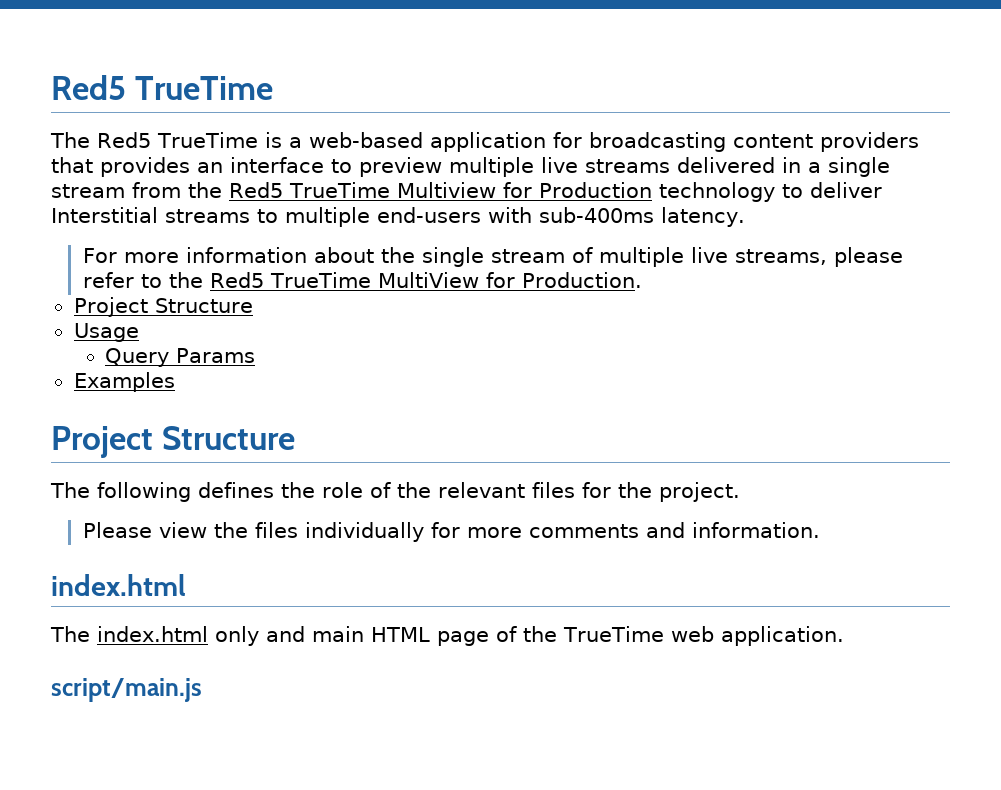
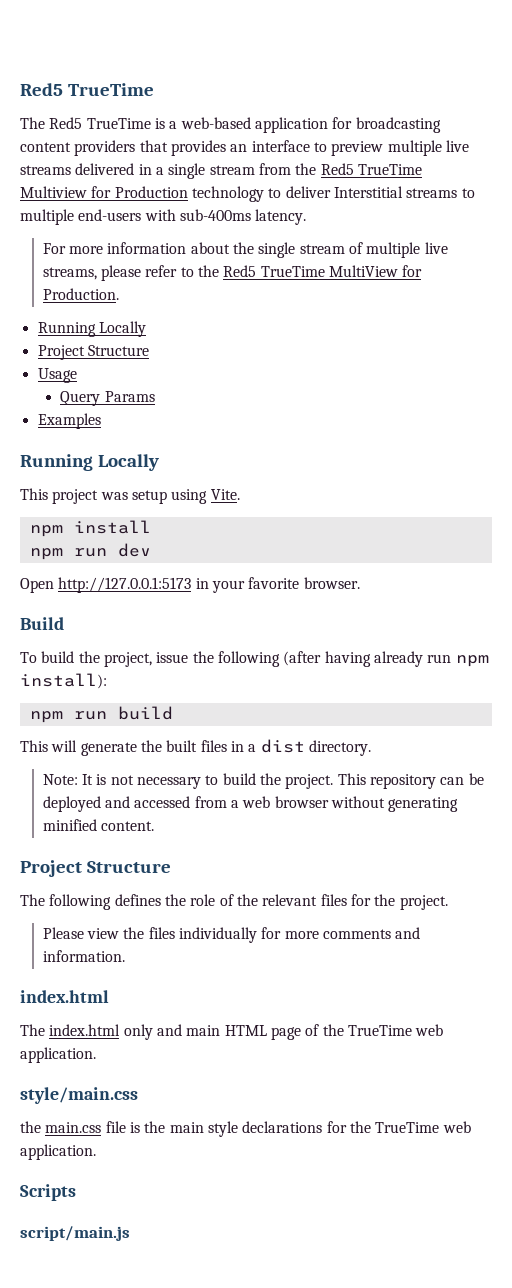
(642, 280) none -> [37,321,146,337] // Running Locally
(175, 382) none -> [20,454,159,471] [20,488,240,504] [29,520,151,537] [29,543,151,560] [20,577,360,593] [20,617,64,630] [20,651,489,667] [20,673,107,689] [29,706,173,723] [20,739,371,756] [42,773,484,789] [42,796,459,812] [42,819,155,831] // Running Locally // This project was setup using Vite. // npm install // npm run dev // Open http://127.0.0.1:5173 in your favorite browser. // Build // To build the project, issue the following (after having already run npm install): // npm run build // This will generate the built files in a dist directory. // Note: It is not necessary to build the project. This repository can be deployed and accessed from a web browser without generating minified content.
(844, 636) none -> [20,1087,138,1104] [20,1121,471,1137] [20,1144,96,1160] [20,1184,76,1201] // style/main.css // the main.css file is the main style declarations for the TrueTime web application. // Scripts

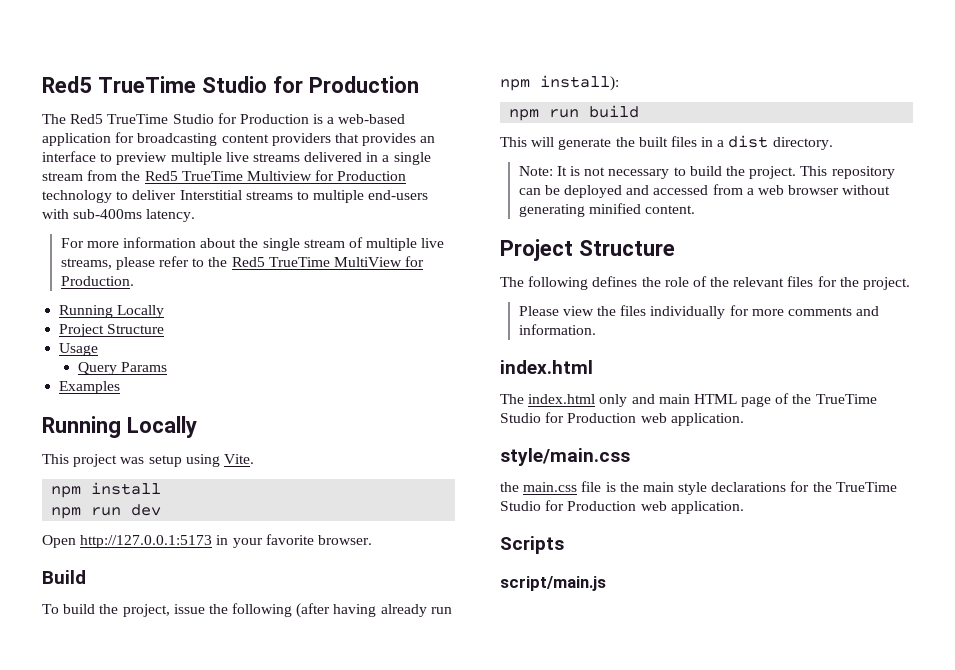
[20,83,154,96] Red5 TrueTime -> [42,76,419,93] Red5 TrueTime Studio for Production
(151, 123) none -> [172,113,309,124] Studio for Production
(412, 1030) none -> [500,412,637,423] Studio for Production
(440, 1127) none -> [500,500,637,511] Studio for Production

